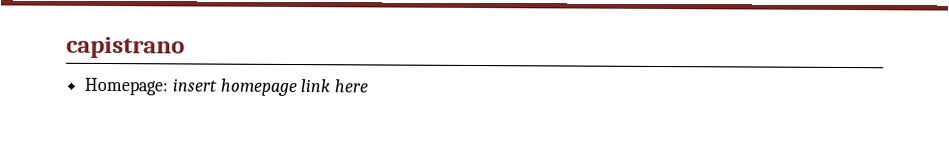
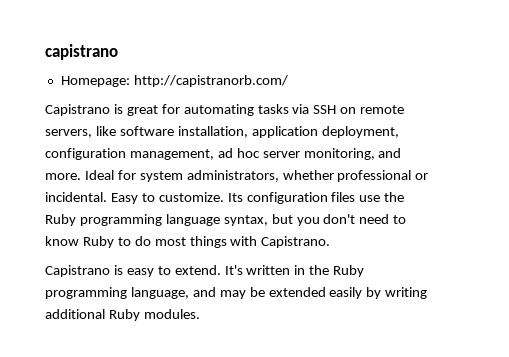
[171,78,369,97] insert homepage link here -> [133,75,288,87] [45,104,405,116] [45,126,399,138] [45,148,402,160] [45,170,429,182] [45,192,405,204] [45,214,407,226] [45,236,331,248] [45,265,365,277] [45,287,428,299] [45,309,200,321] http://capistranorb.com/ // Capistrano is great for automating tasks via SSH on remote servers, like software installation, application deployment, configuration management, ad hoc server monitoring, and more. Ideal for system administrators, whether professional or incidental. Easy to customize. Its configuration files use the Ruby programming language syntax, but you don't need to know Ruby to do most things with Capistrano. // Capistrano is easy to extend. It's written in the Ruby programming language, and may be extended easily by writing additional Ruby modules.

